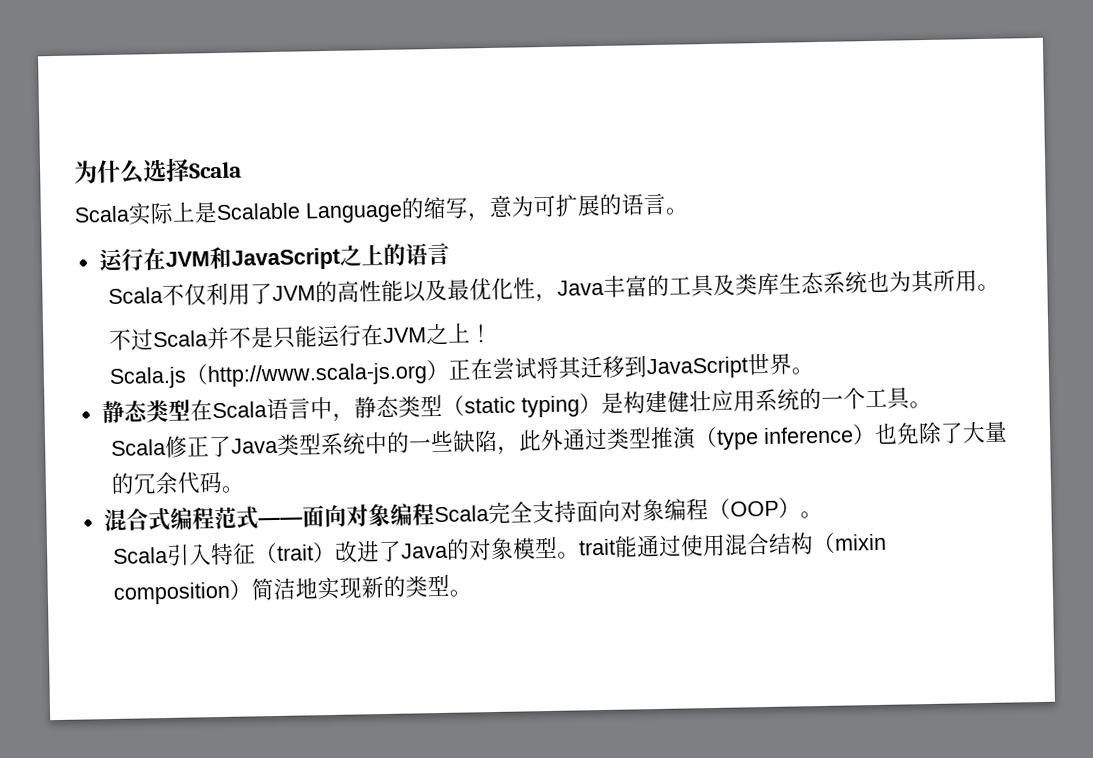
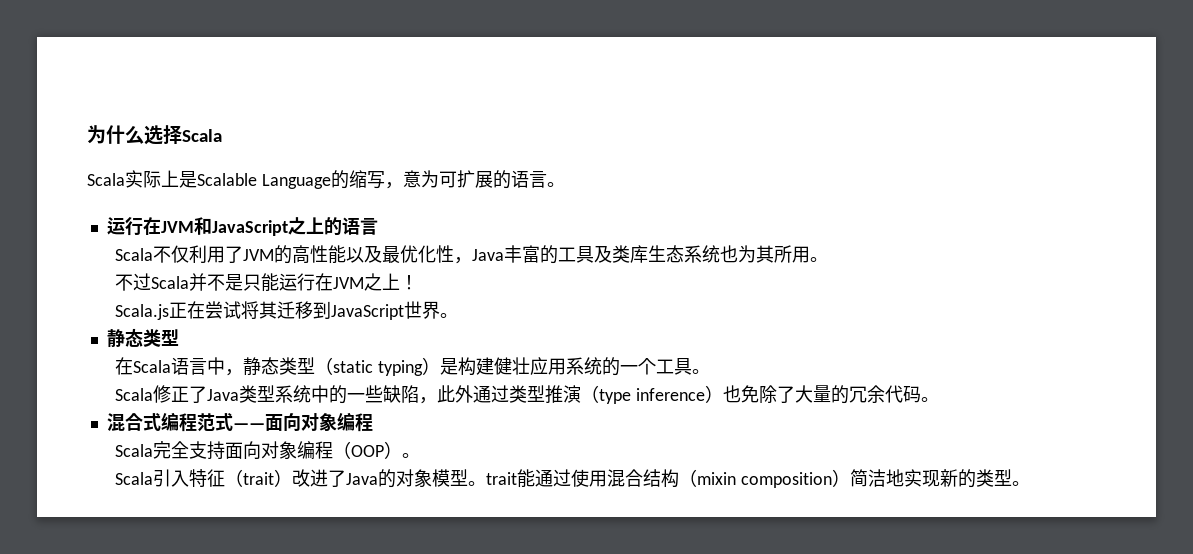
[184,359,450,388] （http://www.scala-js.org） -> (170, 312) none
(191, 410) none -> (179, 337) //
(435, 514) none -> (373, 422) //

